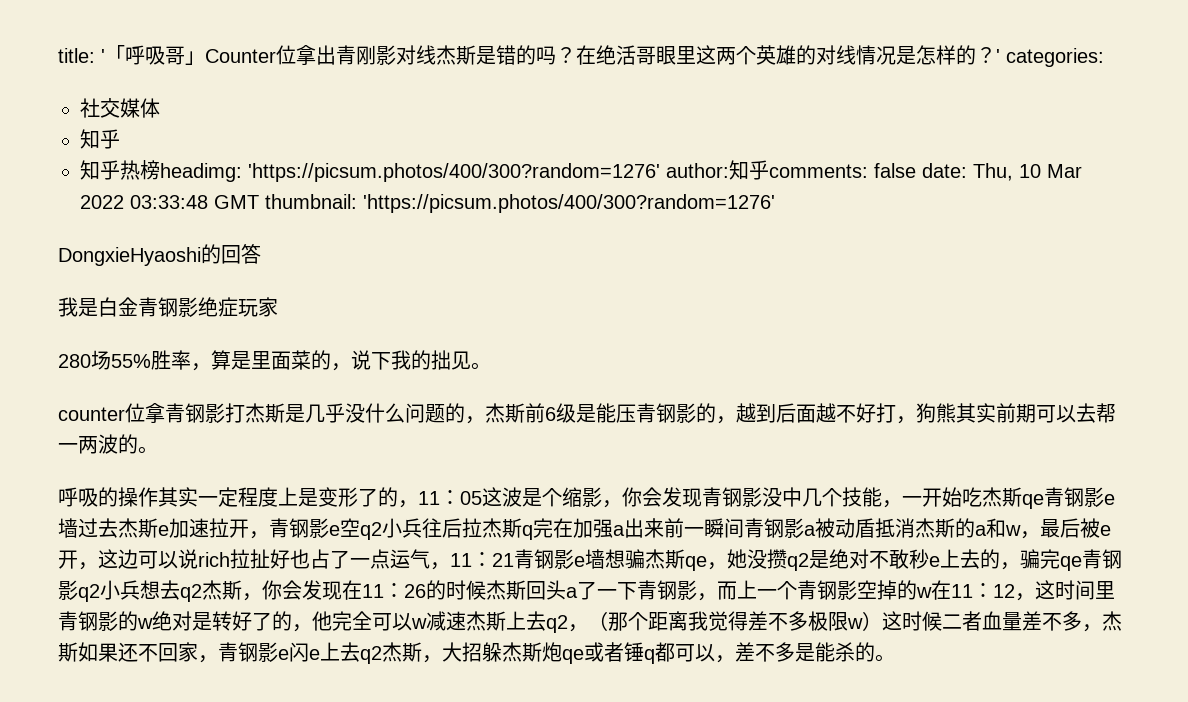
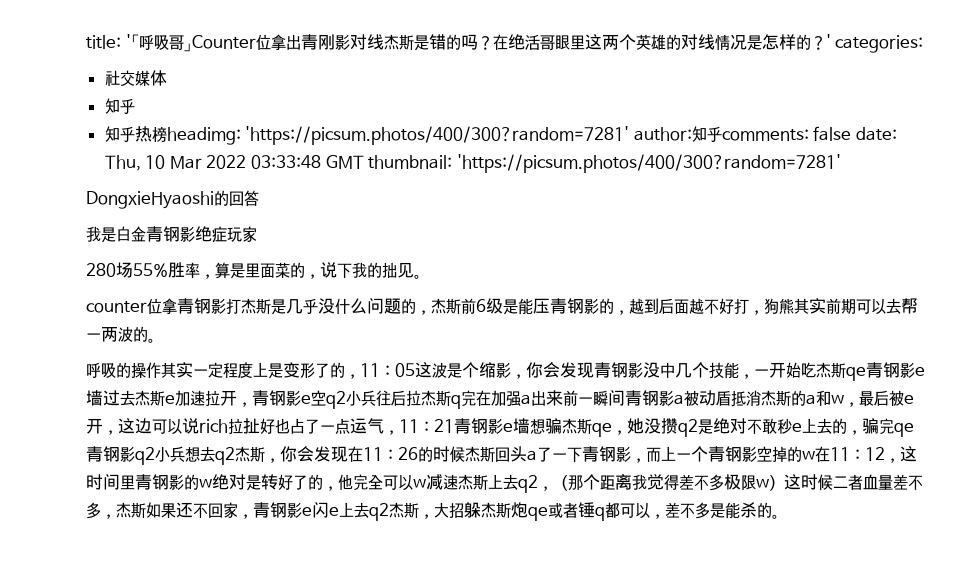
[248,163,660,182] 'https://picsum.photos/400/300?random=1276' -> [245,126,630,145] 'https://picsum.photos/400/300?random=7281'
[363,194,775,213] 'https://picsum.photos/400/300?random=1276' -> [456,154,841,173] 'https://picsum.photos/400/300?random=7281'

